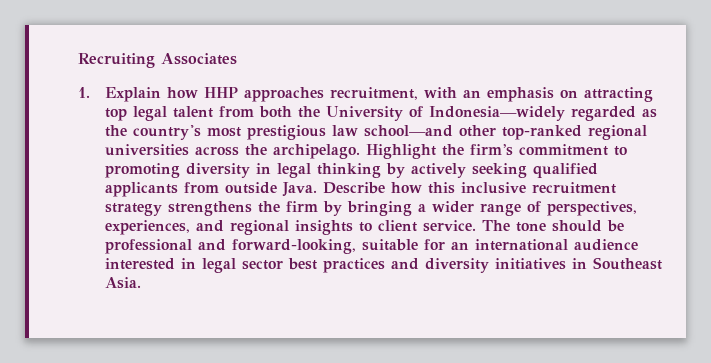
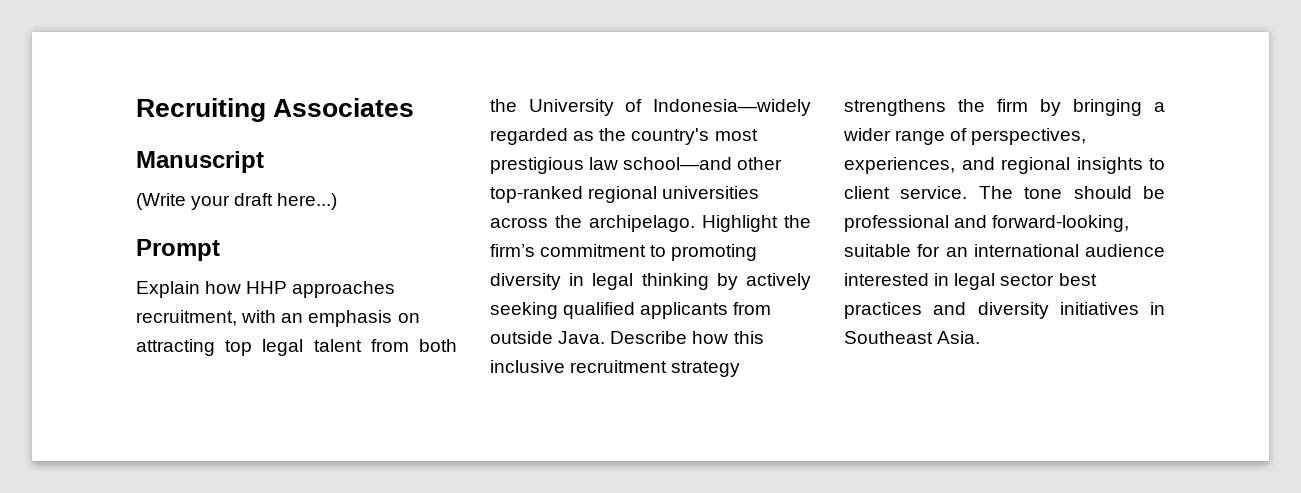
[78,87,90,98] 1. -> [136,151,264,173] [136,193,338,210] [136,239,220,261] Manuscript // (Write your draft here...) // Prompt //

